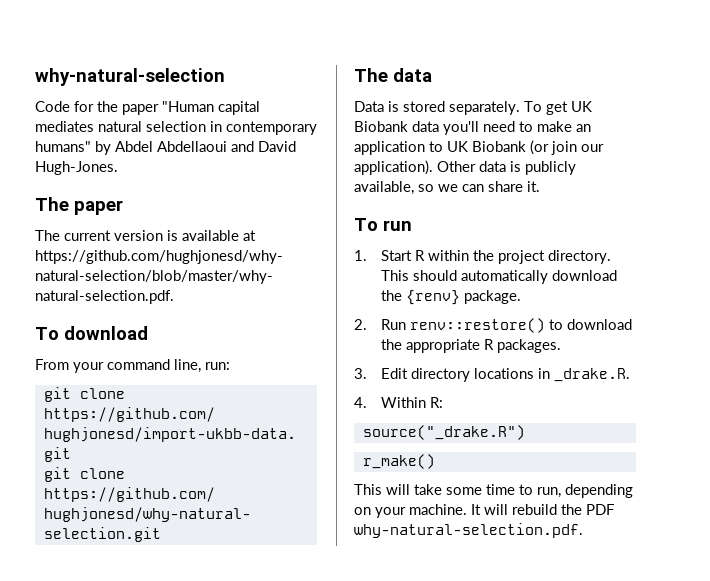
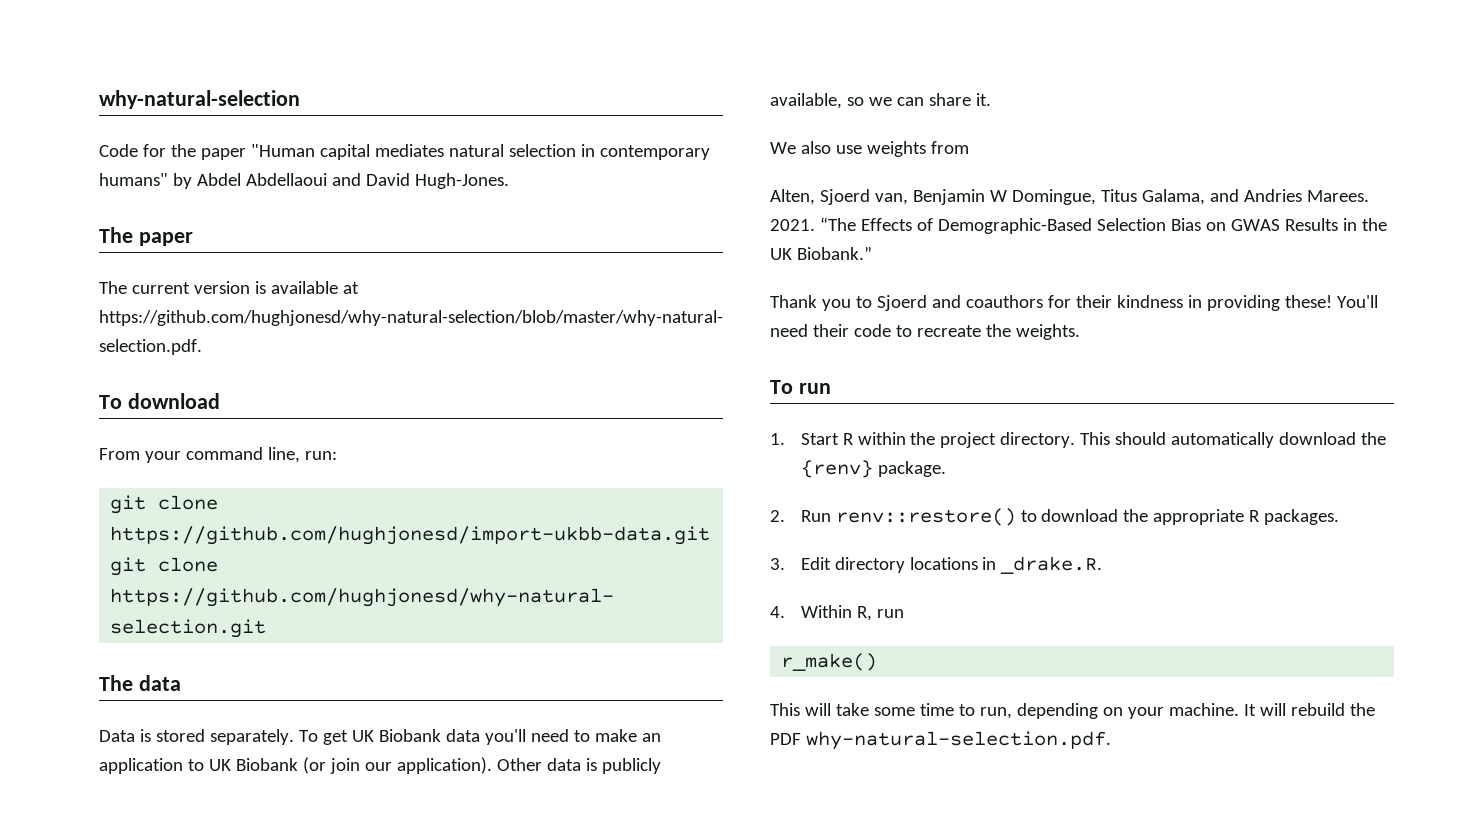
(540, 186) none -> [770,141,969,157] [770,189,1369,205] [770,217,1387,234] [770,246,872,260] [770,295,1378,311] [770,324,1080,340] // We also use weights from // Alten, Sjoerd van, Benjamin W Domingue, Titus Galama, and Andries Marees. 2021. “The Effects of Demographic-Based Selection Bias on GWAS Results in the UK Biobank.” // Thank you to Sjoerd and coauthors for their kindness in providing these! You'll need their code to recreate the weights.
[429,397,443,408] [362,425,525,440] R: // source("_drake.R") -> [856,606,904,621] R, run

